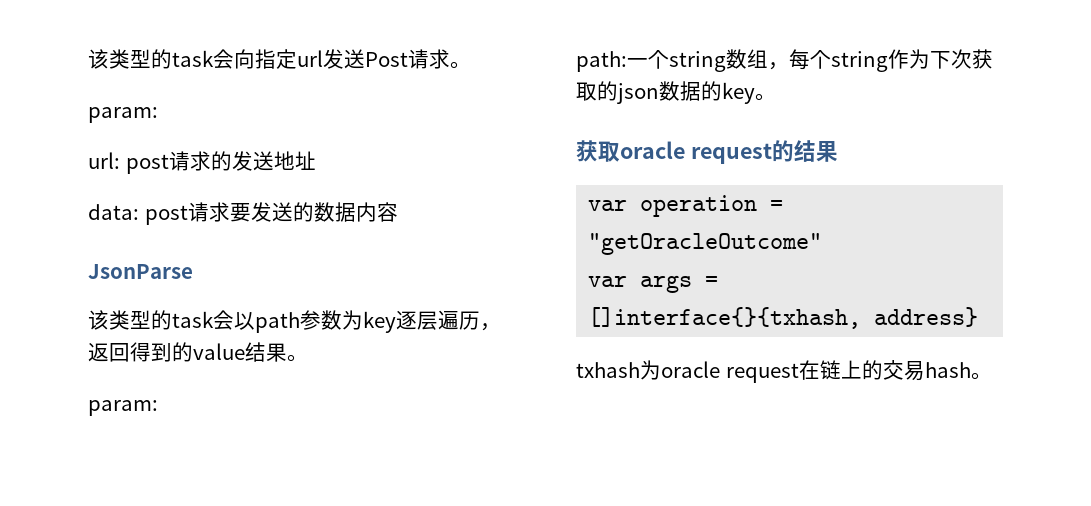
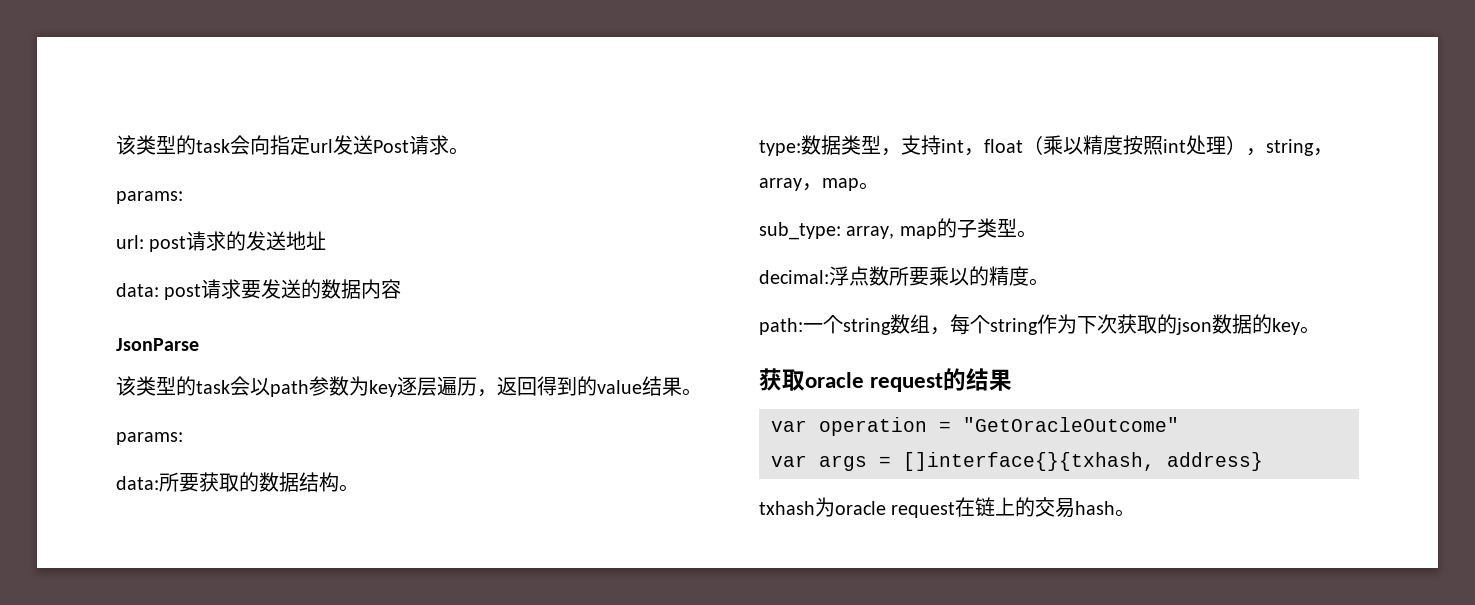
[88,107,158,123] param: -> [116,191,183,204] params:
[88,400,158,416] param: -> [116,432,183,445] [116,472,359,492] [759,135,1333,156] [759,178,879,191] [759,218,1037,240] [759,266,1049,286] params: // data:所要获取的数据结构。 // type:数据类型，支持int，float（乘以精度按照int处理），string，array，map。 // sub_type: array, map的子类型。 // decimal:浮点数所要乘以的精度。
[588,233,823,255] "getOracleOutcome" -> [963,417,1179,432] "GetOracleOutcome"

